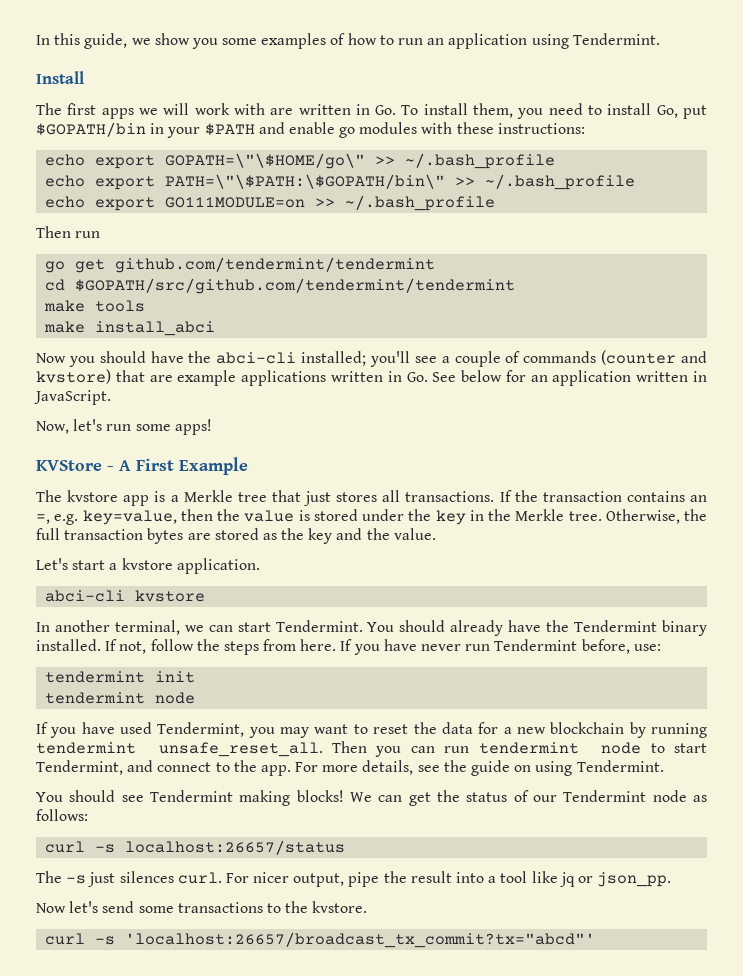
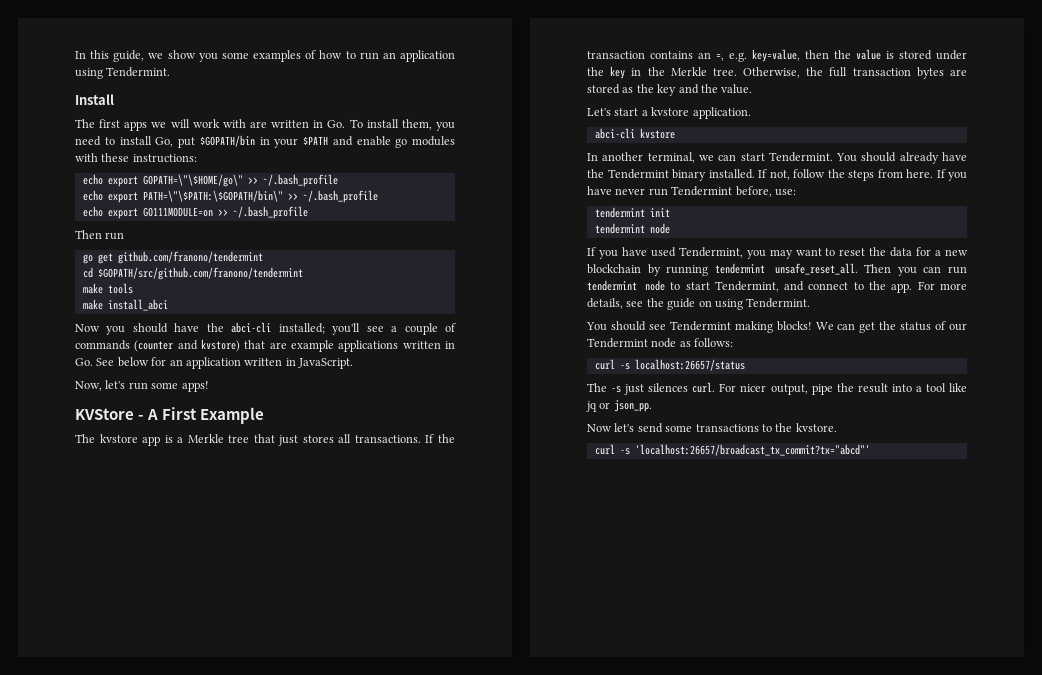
[115,257,436,273] github.com/tendermint/tendermint -> [117,251,263,264] github.com/franono/tendermint
[75,278,516,294] $GOPATH/src/github.com/tendermint/tendermint -> [97,267,303,280] $GOPATH/src/github.com/franono/tendermint

